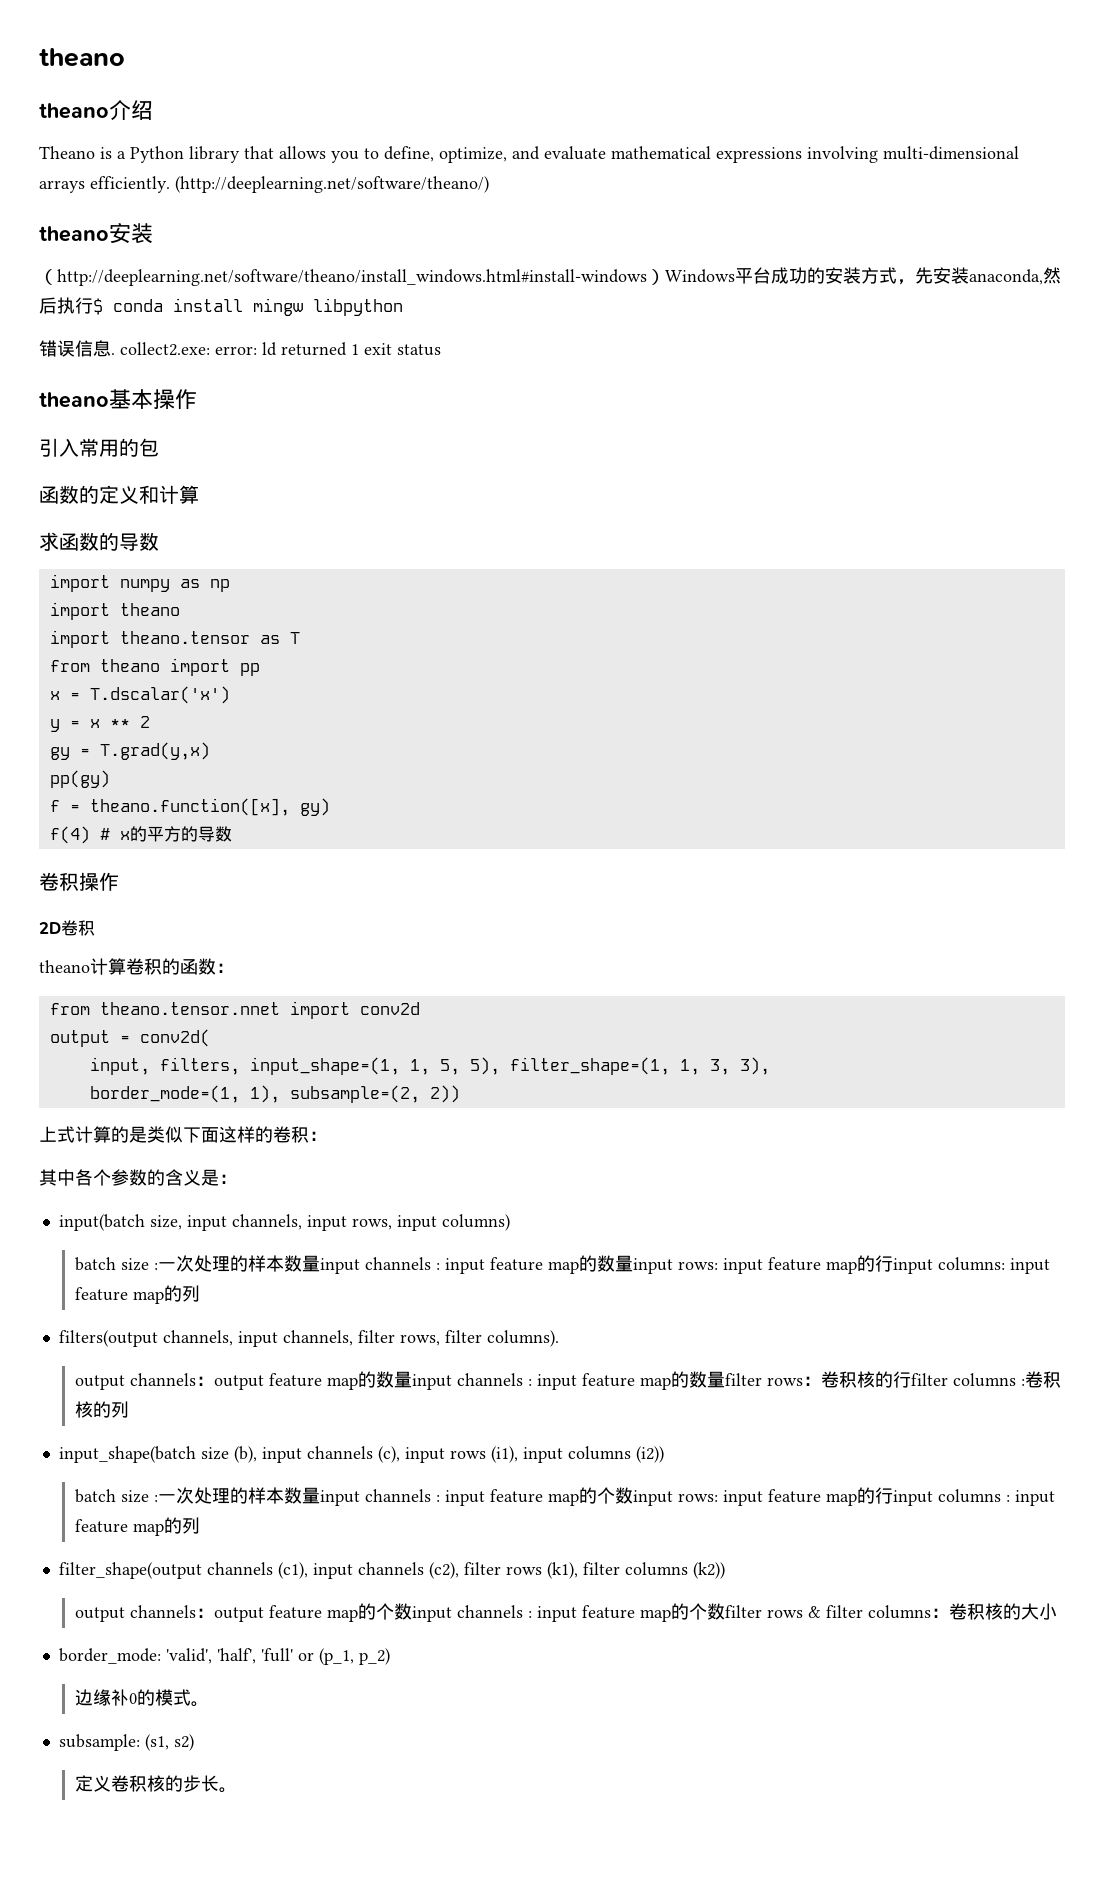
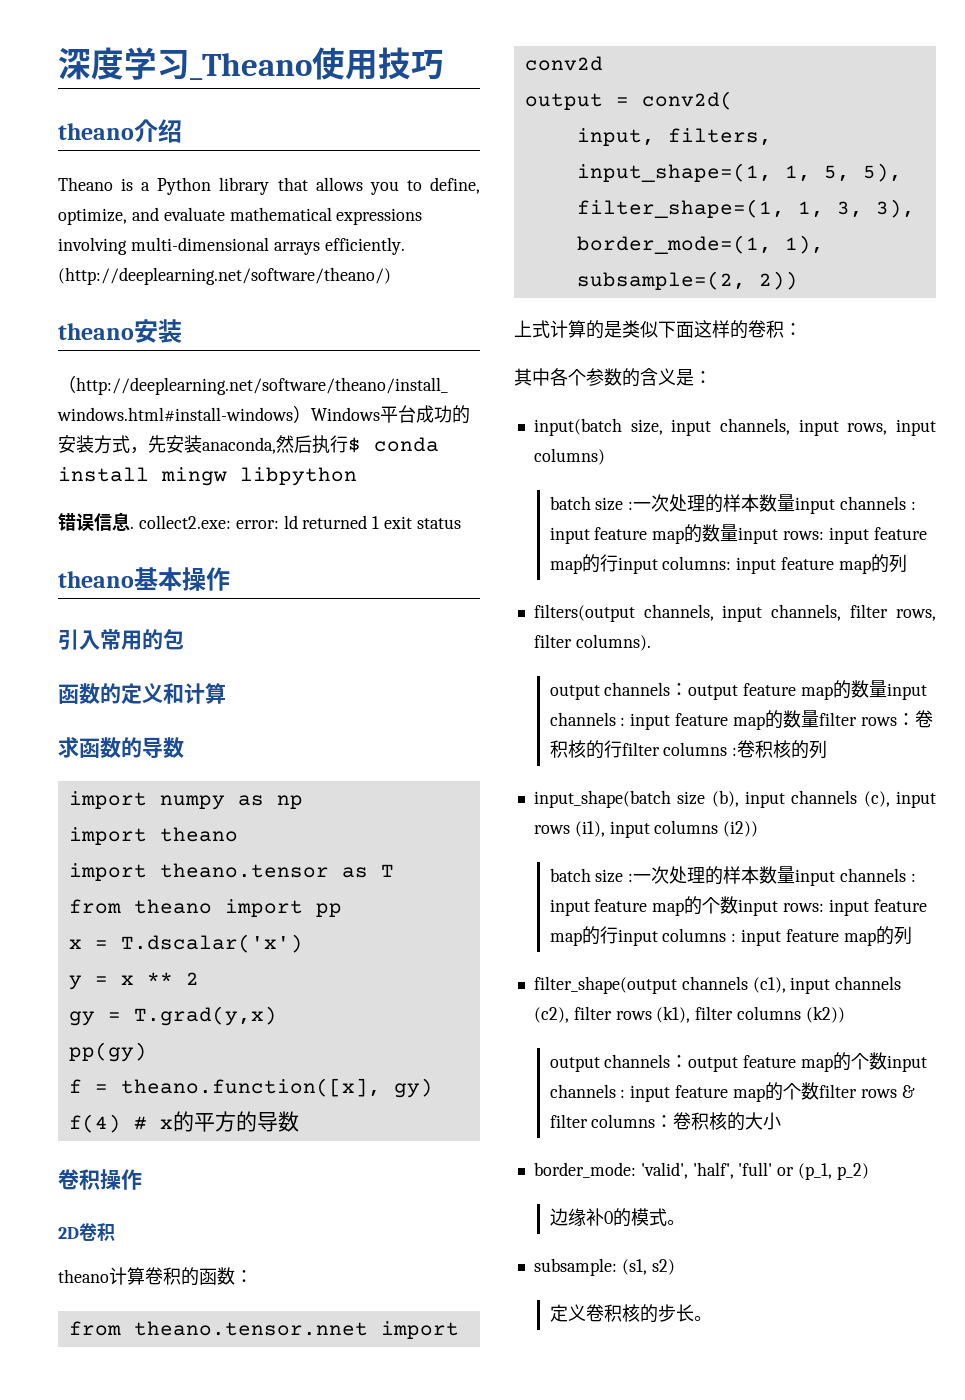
[39,48,125,67] theano -> [58,47,444,80] 深度学习_Theano使用技巧

